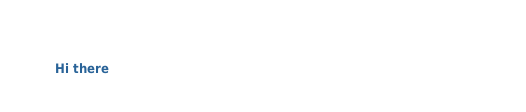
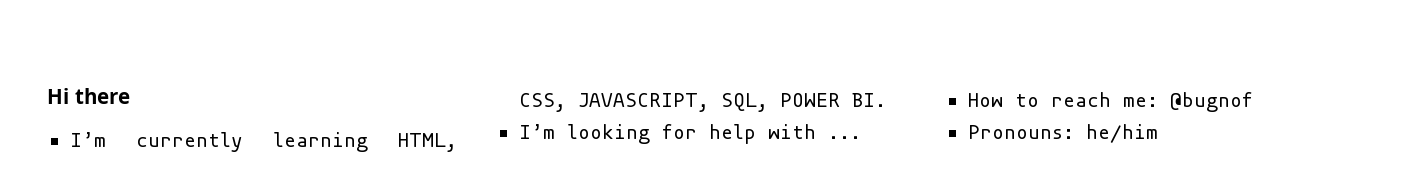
(109, 68) none -> [69,132,457,152] [518,93,886,112] [518,124,861,144] [967,92,1253,112] [967,124,1158,143] // I’m currently learning HTML, CSS, JAVASCRIPT, SQL, POWER BI. // I’m looking for help with ... // How to reach me: @bugnof // Pronouns: he/him

